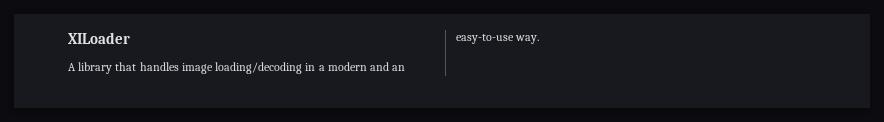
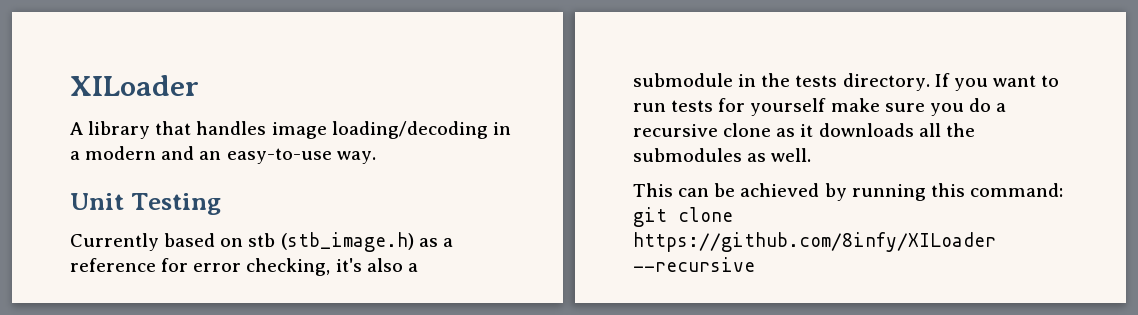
(540, 39) none -> [70,193,221,215] [70,232,453,252] [70,258,418,276] [633,73,1060,91] [633,98,1007,116] [633,123,975,137] [633,148,812,162] [633,183,1063,201] [633,207,733,227] [633,232,996,252] [633,257,755,272] // Unit Testing // Currently based on stb (stb_image.h) as a reference for error checking, it's also a submodule in the tests directory. If you want to run tests for yourself make sure you do a recursive clone as it downloads all the submodules as well. // This can be achieved by running this command: git clone https://github.com/8infy/XILoader --recursive

